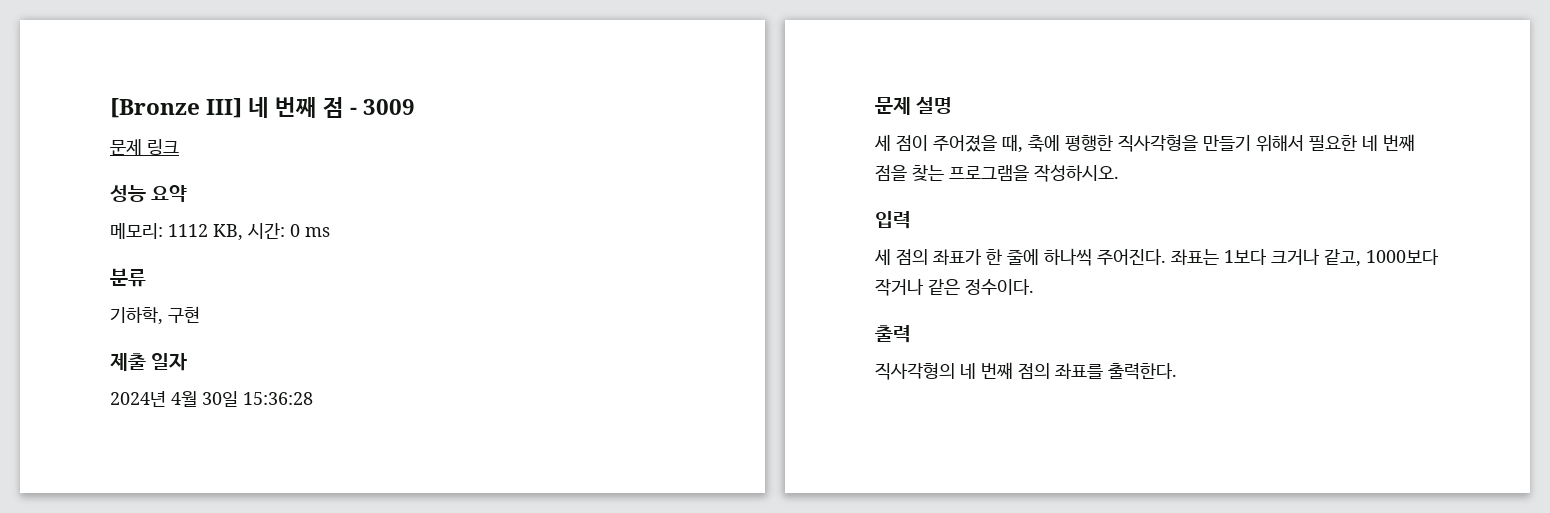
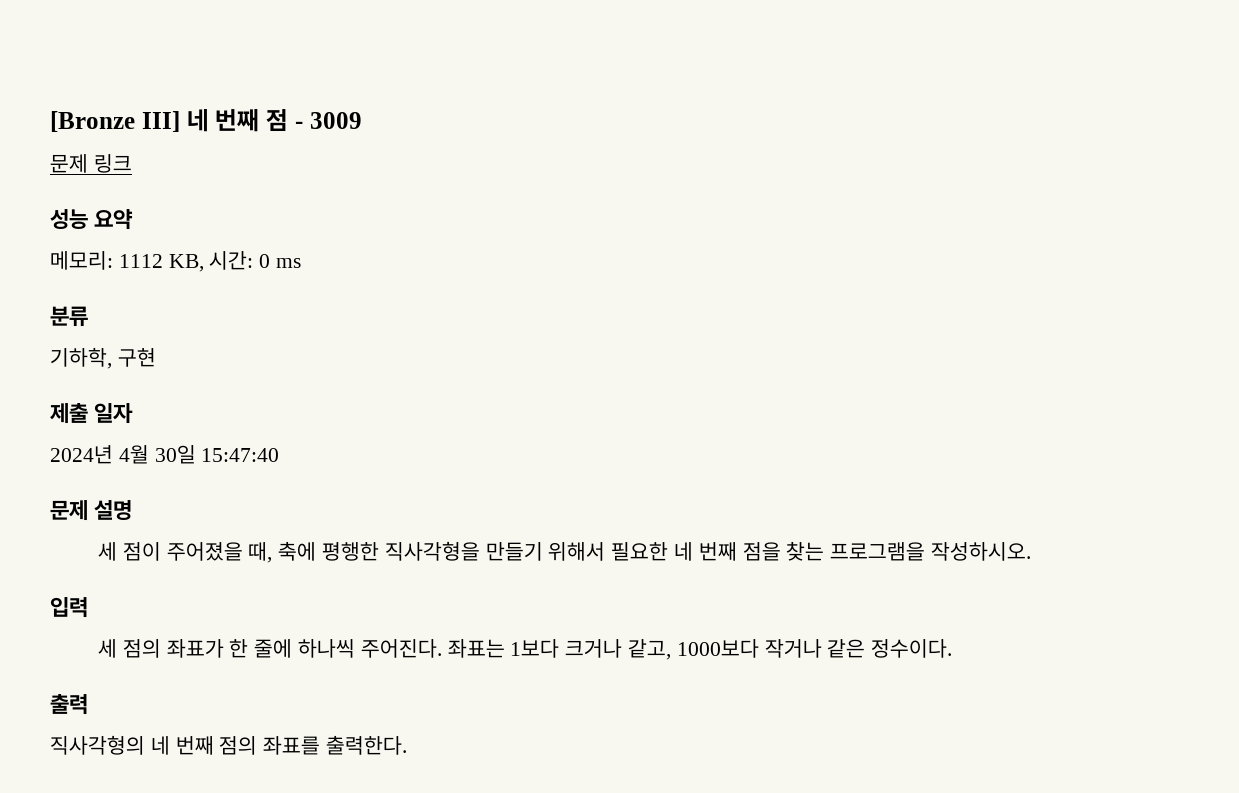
[243,392,313,405] 15:36:28 -> [201,448,280,462] 15:47:40

